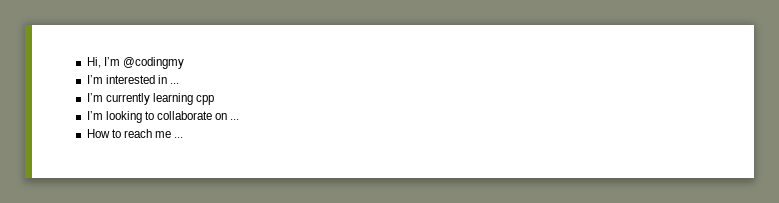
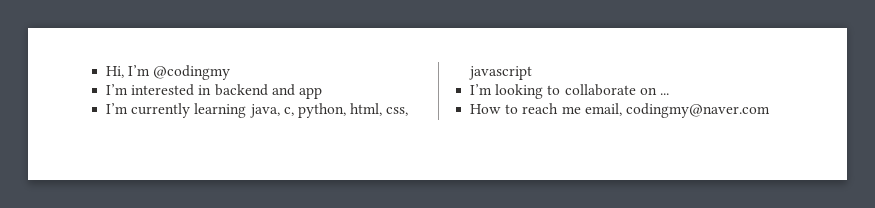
[169,83,179,84] ... -> [214,84,322,99] backend and app
[195,95,214,105] cpp -> [249,103,409,118] [469,66,533,80] java, c, python, html, css, javascript
[174,137,184,138] ... -> [584,103,770,118] email, codingmy@naver.com

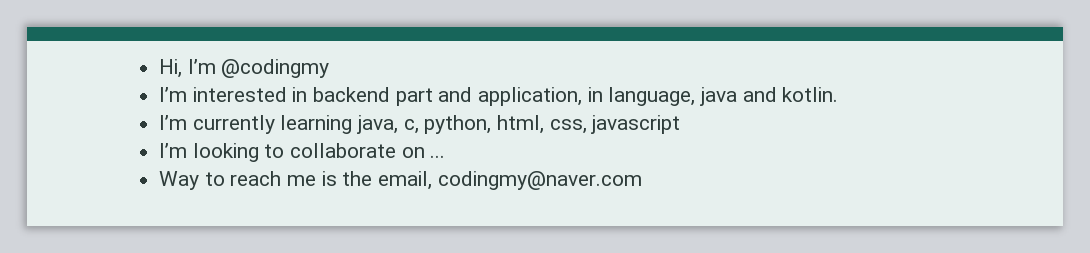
[271,84,322,99] and app -> [395,87,839,106] part and application, in language, java and kotlin.
[470,104,502,114] How -> [159,171,200,190] Way
(581, 110) none -> [321,171,373,186] is the

